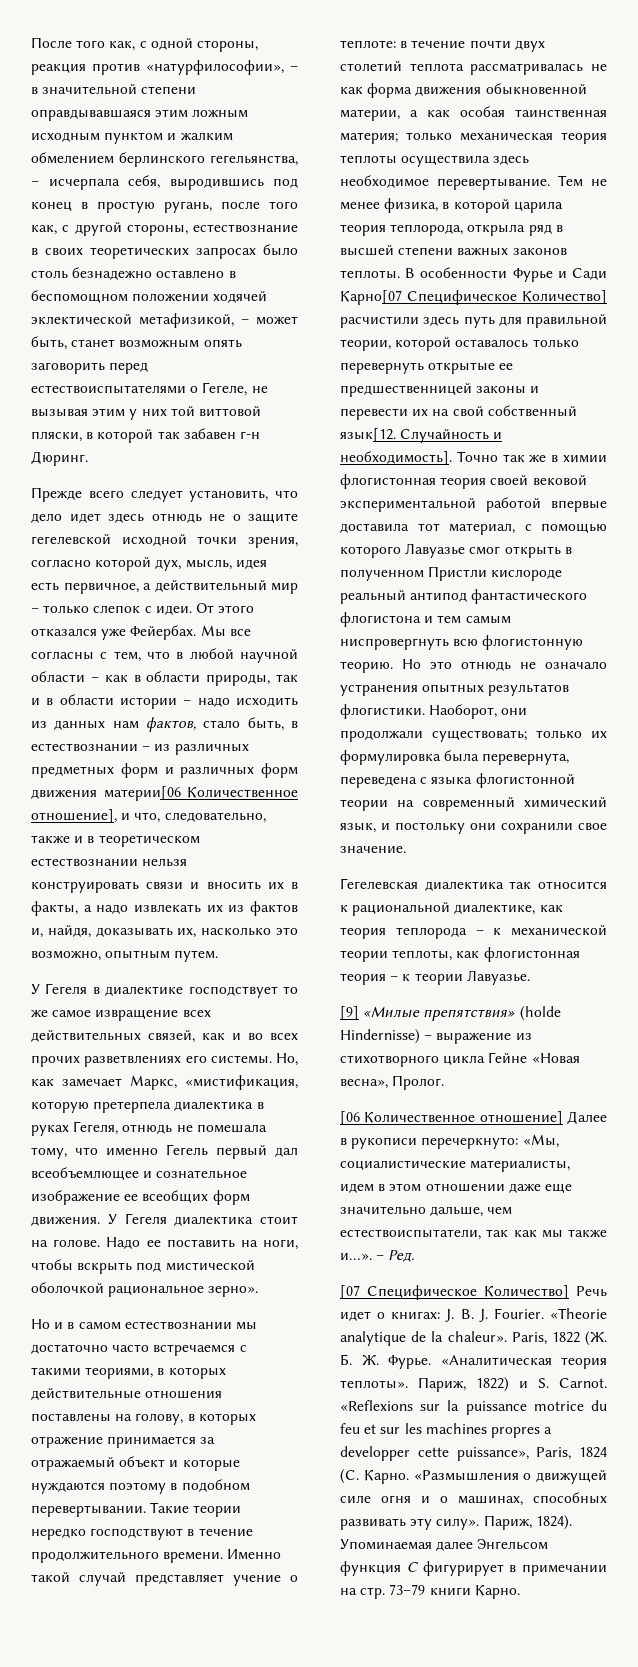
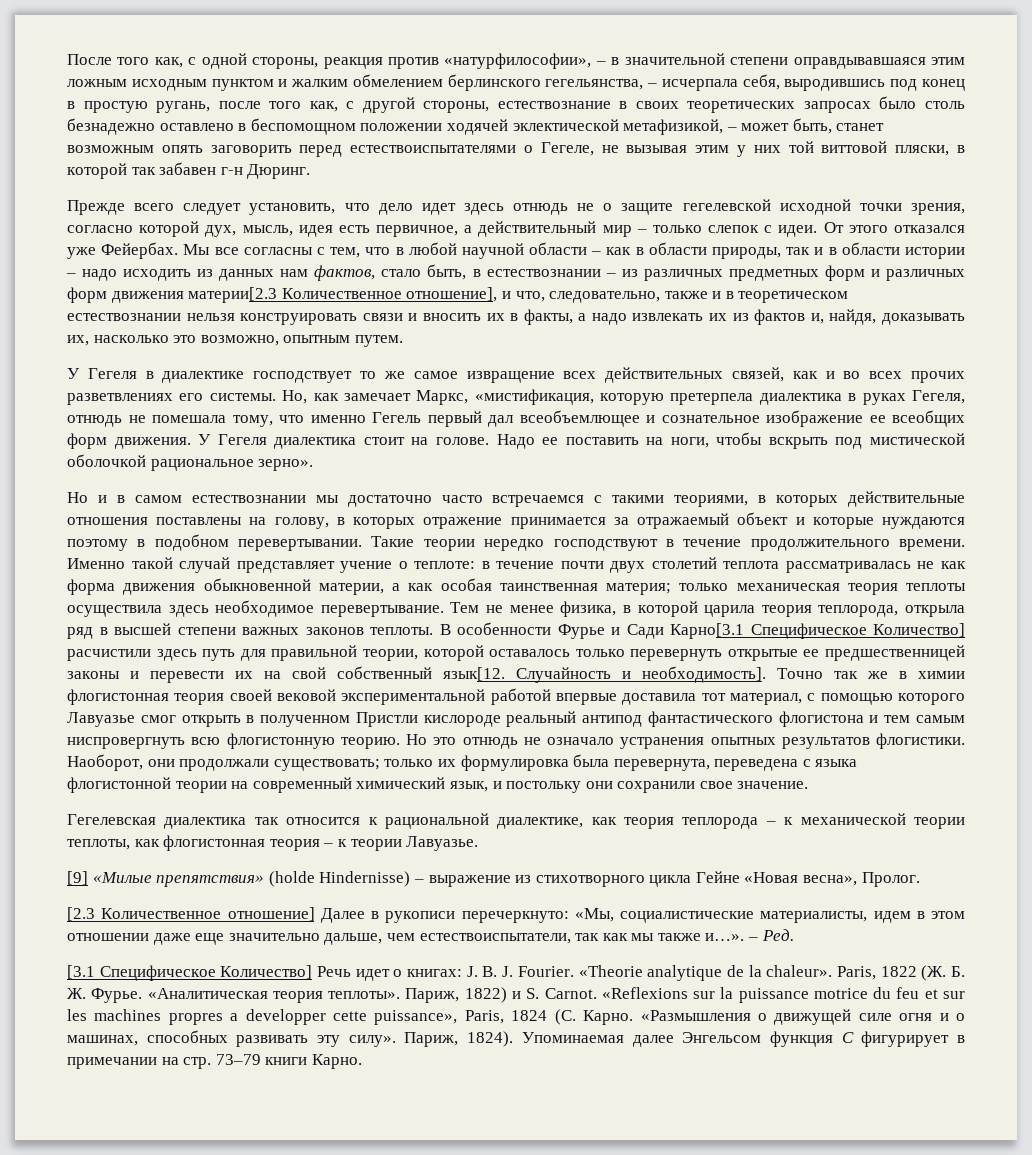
[103,786,181,801] материи[06 -> [188,287,278,303] материи[2.3
[340,290,402,305] Карно[07 -> [670,623,744,639] Карно[3.1
[340,1111,360,1125] [06 -> [67,907,95,921] [2.3
[340,1285,360,1299] [07 -> [67,965,95,979] [3.1

